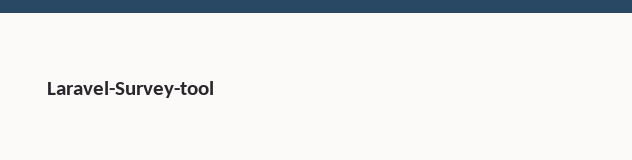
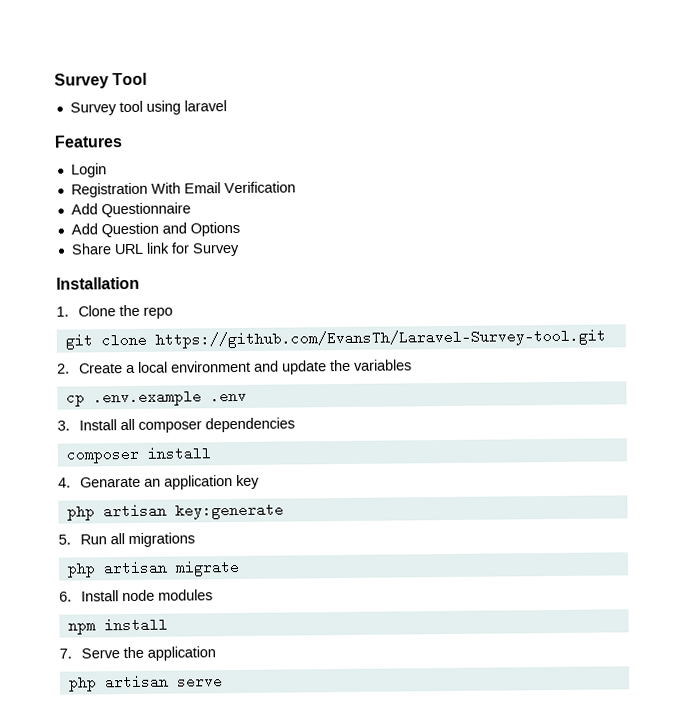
[47,81,214,98] Laravel-Survey-tool -> [54,72,148,89] [69,100,227,116] [54,135,123,148] [70,163,107,178] [70,181,296,198] [70,202,191,218] [70,221,240,238] [70,242,240,257] [56,276,140,290] [56,304,174,319] [64,328,606,350] [57,359,413,375] [65,388,247,407] [57,417,296,433] [65,446,211,464] [58,474,261,490] [66,502,284,521] [58,532,196,548] [66,559,240,578] [59,589,214,602] [67,617,168,635] [59,646,217,661] [68,674,223,692] Survey Tool // Survey tool using laravel // Features // Login // Registration With Email Verification // Add Questionnaire // Add Question and Options // Share URL link for Survey // Installation // 1. Clone the repo // git clone https://github.com/EvansTh/Laravel-Survey-tool.git // 2. Create a local environment and update the variables // cp .env.example .env // 3. Install all composer dependencies // composer install // 4. Genarate an application key // php artisan key:generate // 5. Run all migrations // php artisan migrate // 6. Install node modules // npm install // 7. Serve the application // php artisan serve

